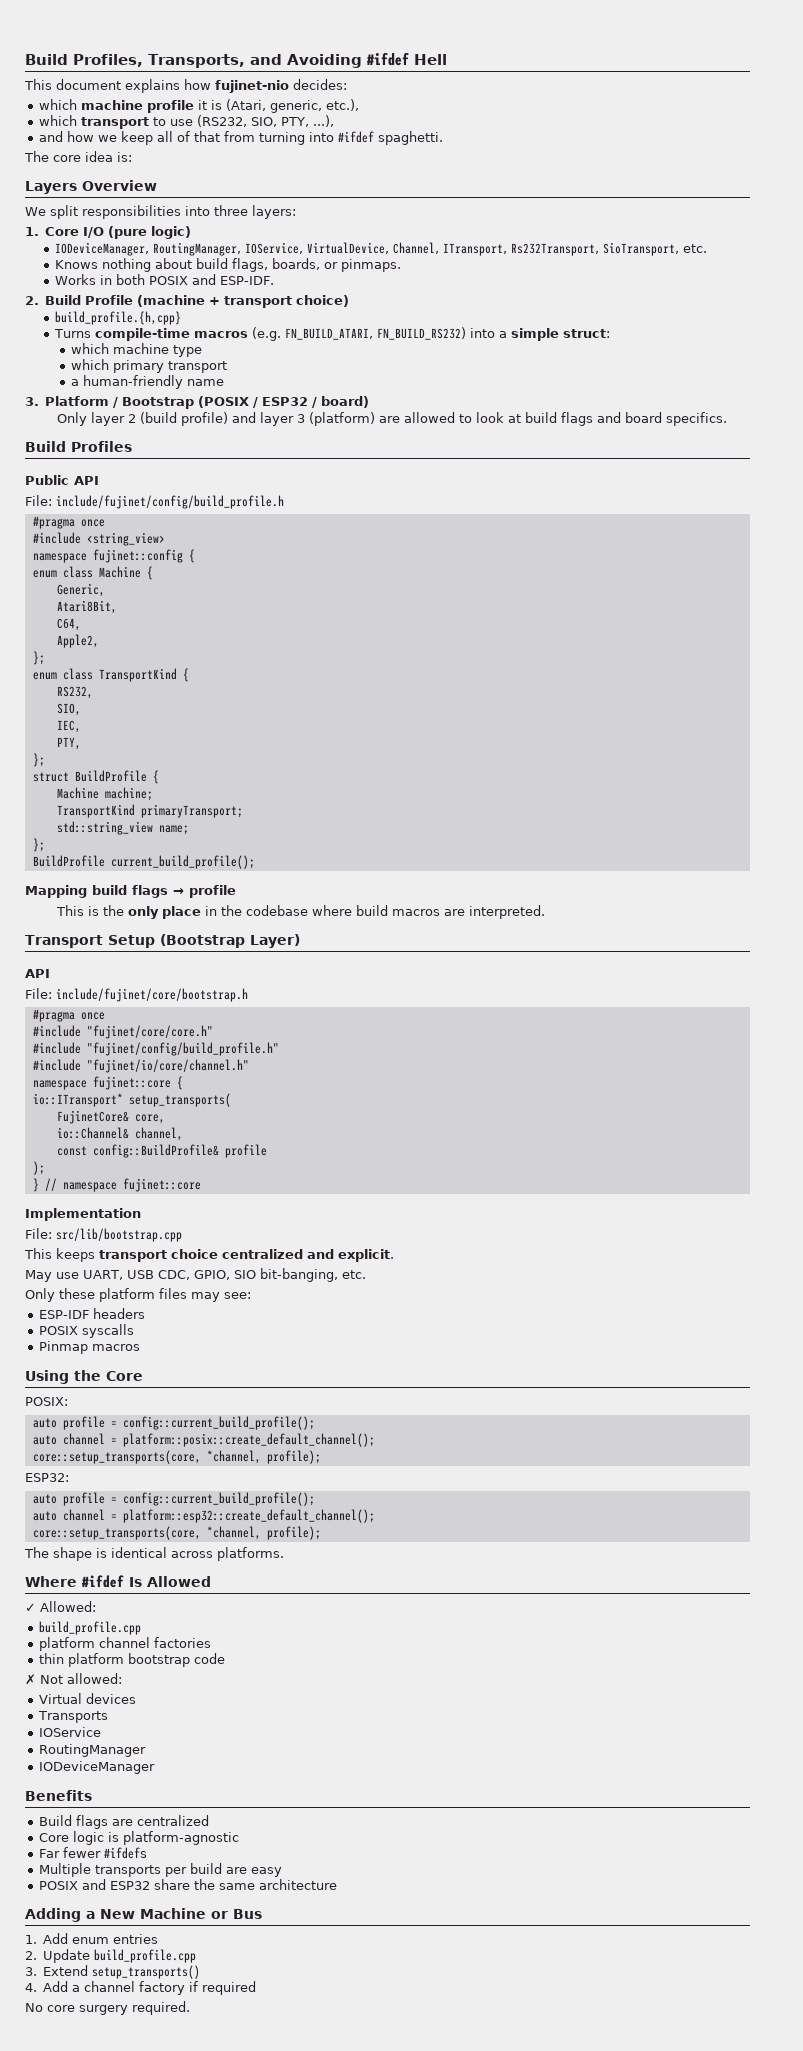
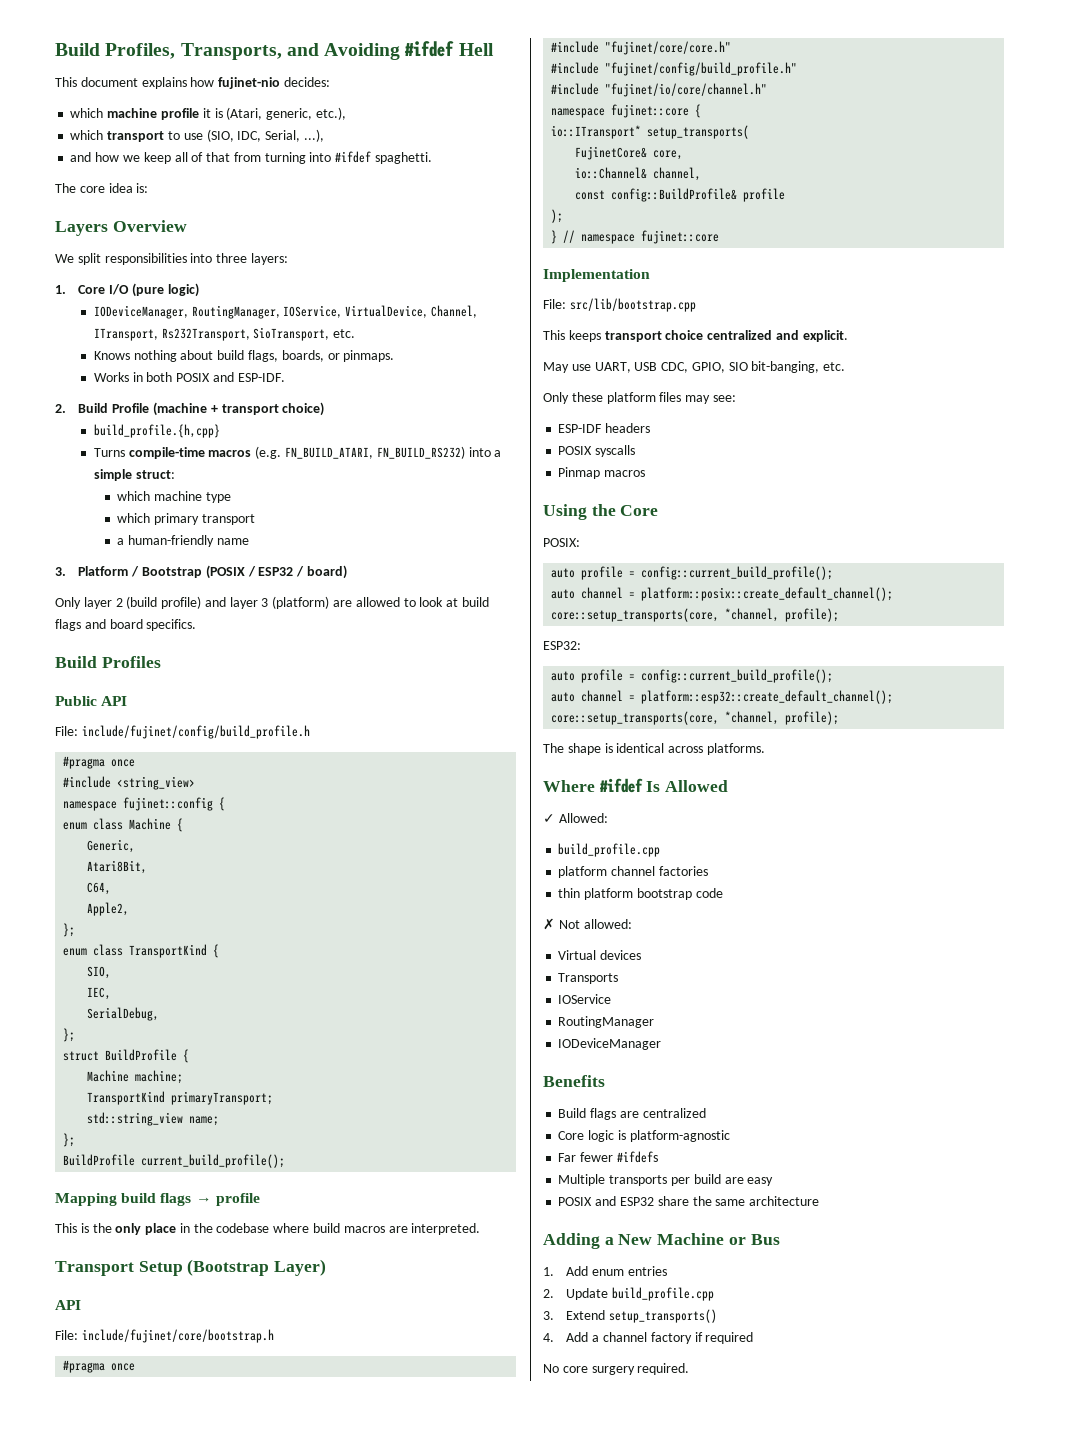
[196,115,309,127] (RS232, SIO, PTY, -> [206,129,301,142] (SIO, IDC, Serial,
[56,686,93,699] // RS232, -> (220, 951) none
[56,737,81,750] PTY, -> [87,1007,160,1021] SerialDebug,

